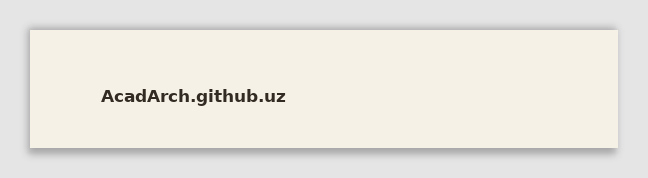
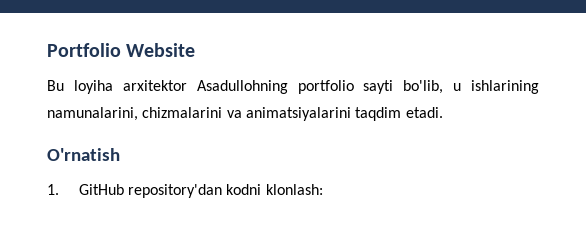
[101,89,286,106] AcadArch.github.uz -> [47,43,196,57] [47,80,539,94] [47,107,443,121] [47,148,120,161] [47,184,323,198] Portfolio Website // Bu loyiha arxitektor Asadullohning portfolio sayti bo'lib, u ishlarining namunalarini, chizmalarini va animatsiyalarini taqdim etadi. // O'rnatish // 1. GitHub repository'dan kodni klonlash:

